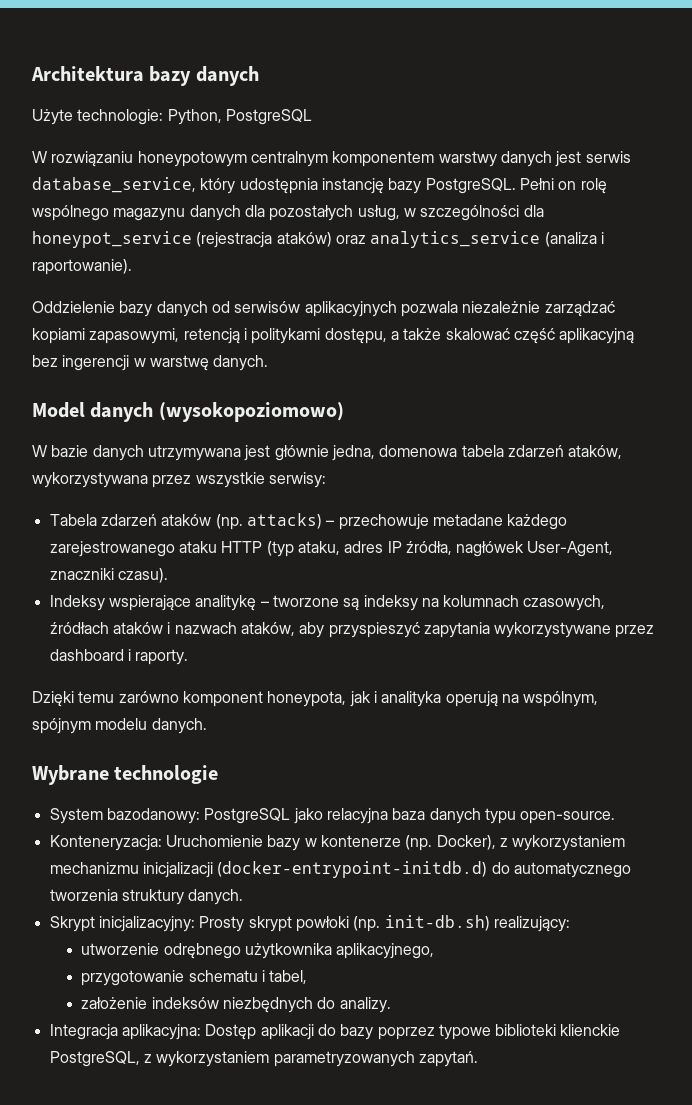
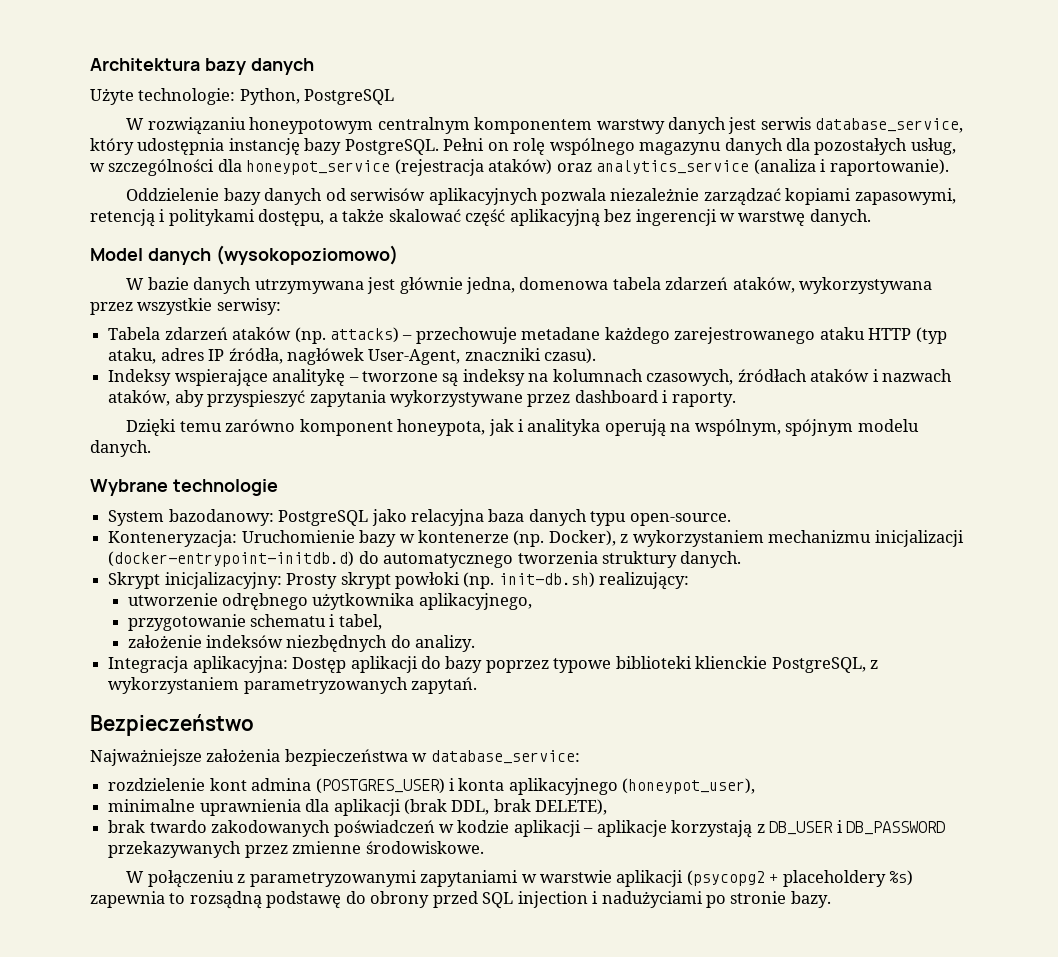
(478, 1059) none -> [90,714,254,736] [90,749,580,766] [108,778,756,795] [108,799,608,816] [108,820,946,838] [108,841,484,858] [126,870,914,888] [90,891,831,909] // Bezpieczeństwo // Najważniejsze założenia bezpieczeństwa w database_service: // rozdzielenie kont admina (POSTGRES_USER) i konta aplikacyjnego (honeypot_user), // minimalne uprawnienia dla aplikacji (brak DDL, brak DELETE), // brak twardo zakodowanych poświadczeń w kodzie aplikacji – aplikacje korzystają z DB_USER i DB_PASSWORD przekazywanych przez zmienne środowiskowe. // W połączeniu z parametryzowanymi zapytaniami w warstwie aplikacji (psycopg2 + placeholdery %s) zapewnia to rozsądną podstawę do obrony przed SQL injection i nadużyciami po stronie bazy.

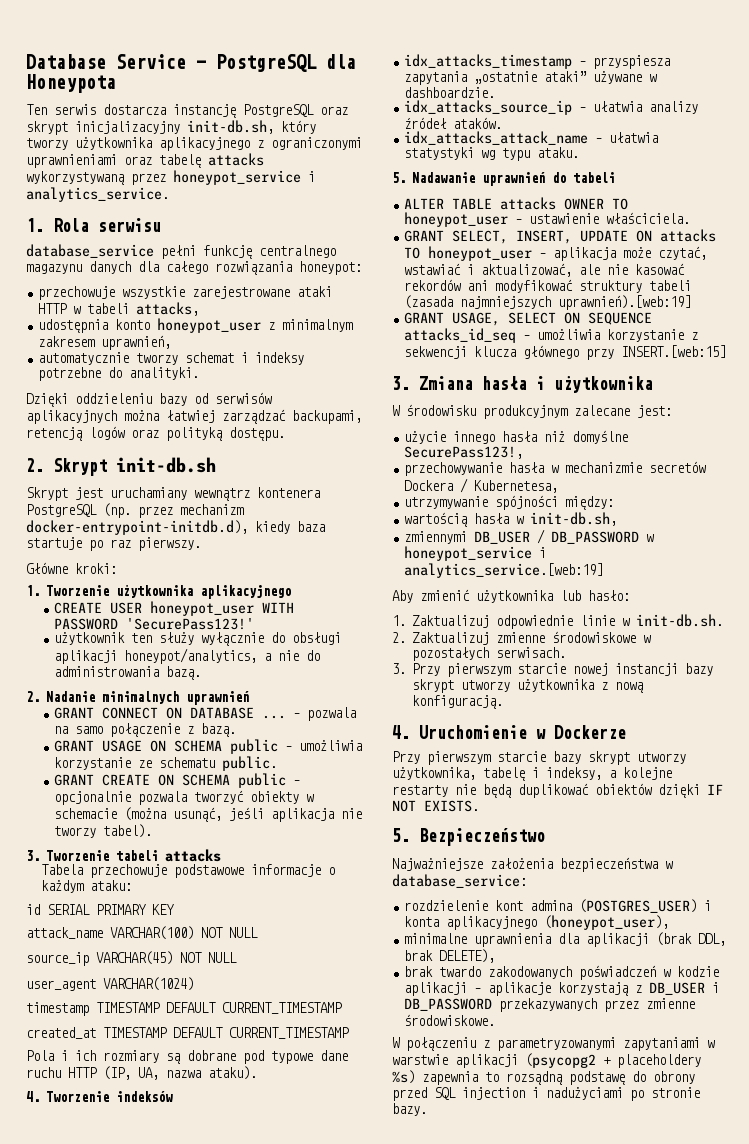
[90,58,314,75] [90,88,395,105] [126,117,964,135] [90,138,956,155] [90,159,949,176] [126,188,956,206] [90,209,871,227] [90,245,398,265] [126,277,933,294] [90,298,281,315] [108,327,947,344] [108,348,597,365] [108,369,953,387] [108,390,736,407] [126,419,919,437] [90,440,151,457] [90,479,278,496] [108,509,731,526] [108,530,964,547] [108,551,742,568] [108,572,690,590] [127,593,532,610] [127,614,382,631] [127,635,476,652] [108,656,879,673] [108,677,478,694] Architektura bazy danych // Użyte technologie: Python, PostgreSQL // W rozwiązaniu honeypotowym centralnym komponentem warstwy danych jest serwis database_service, który udostępnia instancję bazy PostgreSQL. Pełni on rolę wspólnego magazynu danych dla pozostałych usług, w szczególności dla honeypot_service (rejestracja ataków) oraz analytics_service (analiza i raportowanie). // Oddzielenie bazy danych od serwisów aplikacyjnych pozwala niezależnie zarządzać kopiami zapasowymi, retencją i politykami dostępu, a także skalować część aplikacyjną bez ingerencji w warstwę danych. // Model danych (wysokopoziomowo) // W bazie danych utrzymywana jest głównie jedna, domenowa tabela zdarzeń ataków, wykorzystywana przez wszystkie serwisy: // Tabela zdarzeń ataków (np. attacks) – przechowuje metadane każdego zarejestrowanego ataku HTTP (typ ataku, adres IP źródła, nagłówek User-Agent, znaczniki czasu). // Indeksy wspierające analitykę – tworzone są indeksy na kolumnach czasowych, źródłach ataków i nazwach ataków, aby przyspieszyć zapytania wykorzystywane przez dashboard i raporty. // Dzięki temu zarówno komponent honeypota, jak i analityka operują na wspólnym, spójnym modelu danych. // Wybrane technologie // System bazodanowy: PostgreSQL jako relacyjna baza danych typu open-source. // Konteneryzacja: Uruchomienie bazy w kontenerze (np. Docker), z wykorzystaniem mechanizmu inicjalizacji (docker-entrypoint-initdb.d) do automatycznego tworzenia struktury danych. // Skrypt inicjalizacyjny: Prosty skrypt powłoki (np. init-db.sh) realizujący: // utworzenie odrębnego użytkownika aplikacyjnego, // przygotowanie schematu i tabel, // założenie indeksów niezbędnych do analizy. // Integracja aplikacyjna: Dostęp aplikacji do bazy poprzez typowe biblioteki klienckie PostgreSQL, z wykorzystaniem parametryzowanych zapytań. // -> [26,54,356,72] [26,74,116,93] [26,104,348,118] [26,120,316,135] [26,137,362,151] [26,153,264,168] [26,170,315,185] [26,187,169,202] [26,218,161,232] [26,244,336,259] [26,261,362,275] [38,286,333,300] [38,302,200,316] [38,318,354,333] [38,335,172,350] [38,352,305,365] [38,367,200,381] [26,392,272,407] [26,409,362,424] [26,426,285,441] [26,457,216,476] [26,487,320,501] [26,503,244,518] [26,520,325,535] [26,537,201,551] [26,562,117,574] [26,585,291,599] [53,601,294,616] [53,618,254,630] [53,632,341,646] [53,648,320,664] [53,666,201,680] [26,691,249,705] [53,707,356,721] [53,723,236,737] [53,739,362,754] [53,756,277,771] [53,773,300,788] [53,790,314,805] [53,807,362,822] [53,824,152,838] [26,849,221,862] [41,864,336,878] [41,880,133,893] [26,904,174,915] [26,926,258,940] [26,951,237,966] [26,977,194,991] [26,1002,342,1016] [26,1027,349,1039] [26,1050,348,1064] [26,1066,257,1080] [26,1091,173,1102] [404,54,671,69] [404,71,658,85] [404,87,496,98] [404,100,699,115] [404,117,503,129] [404,131,659,145] [404,147,580,161] [392,172,615,186] [404,197,629,210] [404,212,691,227] [404,229,717,244] [404,246,708,261] [404,263,686,277] [404,279,692,293] [404,295,692,310] [404,312,653,326] [404,328,699,343] [404,345,727,360] [392,376,653,393] [392,404,672,419] [404,430,629,444] [404,446,524,459] [404,461,707,476] [404,478,559,493] [404,495,615,510] [404,512,618,527] [404,529,655,544] [404,546,547,561] [404,563,604,578] [392,589,630,603] [392,614,723,629] [392,631,651,645] [411,647,566,661] [392,663,713,677] [411,679,643,693] [411,695,503,709] [392,725,626,739] [392,751,686,765] [392,767,672,781] [392,783,723,798] [392,800,479,812] [392,828,410,842] Database Service – PostgreSQL dla Honeypota // Ten serwis dostarcza instancję PostgreSQL oraz skrypt inicjalizacyjny init-db.sh, który tworzy użytkownika aplikacyjnego z ograniczonymi uprawnieniami oraz tabelę attacks wykorzystywaną przez honeypot_service i analytics_service. // 1. Rola serwisu // database_service pełni funkcję centralnego magazynu danych dla całego rozwiązania honeypot: // przechowuje wszystkie zarejestrowane ataki HTTP w tabeli attacks, // udostępnia konto honeypot_user z minimalnym zakresem uprawnień, // automatycznie tworzy schemat i indeksy potrzebne do analityki. // Dzięki oddzieleniu bazy od serwisów aplikacyjnych można łatwiej zarządzać backupami, retencją logów oraz polityką dostępu. // 2. Skrypt init-db.sh // Skrypt jest uruchamiany wewnątrz kontenera PostgreSQL (np. przez mechanizm docker-entrypoint-initdb.d), kiedy baza startuje po raz pierwszy. // Główne kroki: // 1. Tworzenie użytkownika aplikacyjnego // CREATE USER honeypot_user WITH PASSWORD 'SecurePass123!' // użytkownik ten służy wyłącznie do obsługi aplikacji honeypot/analytics, a nie do administrowania bazą. // 2. Nadanie minimalnych uprawnień // GRANT CONNECT ON DATABASE ... – pozwala na samo połączenie z bazą. // GRANT USAGE ON SCHEMA public – umożliwia korzystanie ze schematu public. // GRANT CREATE ON SCHEMA public – opcjonalnie pozwala tworzyć obiekty w schemacie (można usunąć, jeśli aplikacja nie tworzy tabel). // 3. Tworzenie tabeli attacks // Tabela przechowuje podstawowe informacje o każdym ataku: // id SERIAL PRIMARY KEY // attack_name VARCHAR(100) NOT NULL // source_ip VARCHAR(45) NOT NULL // user_agent VARCHAR(1024) // timestamp TIMESTAMP DEFAULT CURRENT_TIMESTAMP // created_at TIMESTAMP DEFAULT CURRENT_TIMESTAMP // Pola i ich rozmiary są dobrane pod typowe dane ruchu HTTP (IP, UA, nazwa ataku). // 4. Tworzenie indeksów // idx_attacks_timestamp – przyspiesza zapytania „ostatnie ataki” używane w dashboardzie. // idx_attacks_source_ip – ułatwia analizy źródeł ataków. // idx_attacks_attack_name – ułatwia statystyki wg typu ataku. // 5. Nadawanie uprawnień do tabeli // ALTER TABLE attacks OWNER TO honeypot_user – ustawienie właściciela. // GRANT SELECT, INSERT, UPDATE ON attacks TO honeypot_user – aplikacja może czytać, wstawiać i aktualizować, ale nie kasować rekordów ani modyfikować struktury tabeli (zasada najmniejszych uprawnień).[web:19] // GRANT USAGE, SELECT ON SEQUENCE attacks_id_seq – umożliwia korzystanie z sekwencji klucza głównego przy INSERT.[web:15] // 3. Zmiana hasła i użytkownika // W środowisku produkcyjnym zalecane jest: // użycie innego hasła niż domyślne SecurePass123!, // przechowywanie hasła w mechanizmie secretów Dockera / Kubernetesa, // utrzymywanie spójności między: // wartością hasła w init-db.sh, // zmiennymi DB_USER / DB_PASSWORD w honeypot_service i analytics_service.[web:19] // Aby zmienić użytkownika lub hasło: // 1. Zaktualizuj odpowiednie linie w init-db.sh. // 2. Zaktualizuj zmienne środowiskowe w pozostałych serwisach. // 3. Przy pierwszym starcie nowej instancji bazy skrypt utworzy użytkownika z nową konfiguracją. // 4. Uruchomienie w Dockerze // Przy pierwszym starcie bazy skrypt utworzy użytkownika, tabelę i indeksy, a kolejne restarty nie będą duplikować obiektów dzięki IF NOT EXISTS. // 5.

